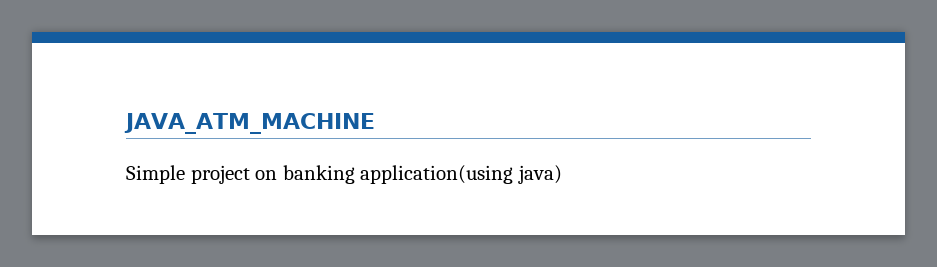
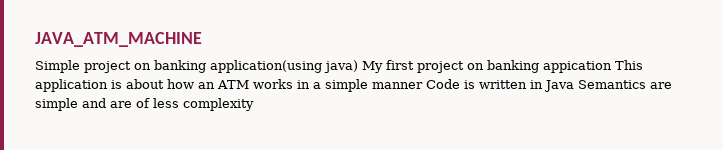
(562, 174) none -> [362,60,643,73] [35,79,672,92] [35,98,254,111] My first project on banking appication This application is about how an ATM works in a simple manner Code is written in Java Semantics are simple and are of less complexity

